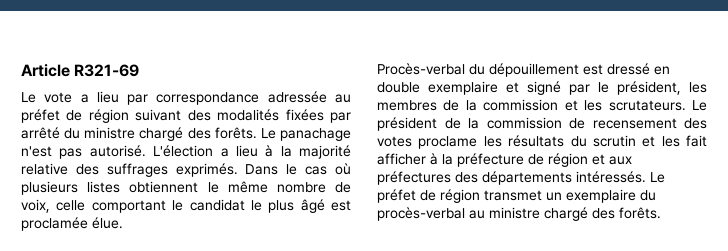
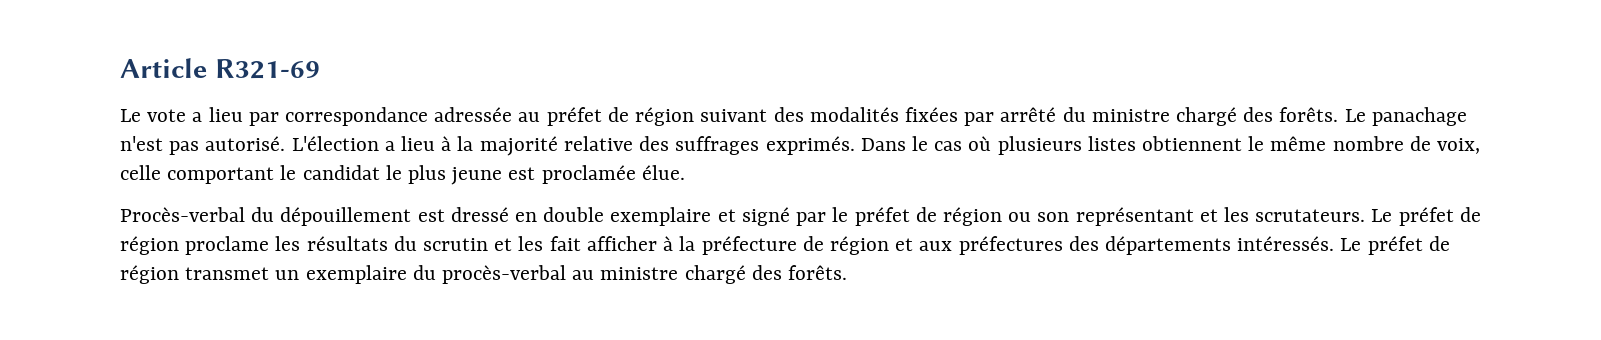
[300,199,325,213] âgé -> [451,167,503,185] jeune
[617,81,707,95] [377,99,707,111] [377,117,707,131] [377,136,412,147] président, les membres de la commission et les scrutateurs. Le président de la commission de recensement des votes -> [854,207,1481,226] [120,236,179,255] préfet de région ou son représentant et les scrutateurs. Le préfet de région

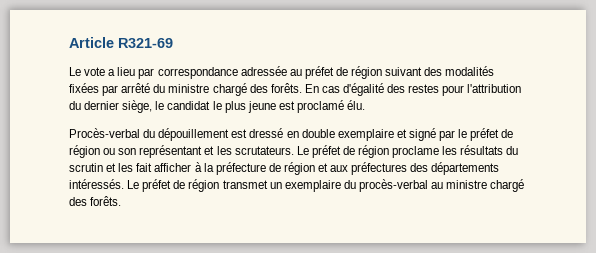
[1344,107,1467,126] [120,136,1481,156] [120,165,275,184] Le panachage n'est pas autorisé. L'élection a lieu à la majorité relative des suffrages exprimés. Dans le cas où plusieurs listes obtiennent le même nombre de voix, celle comportant -> [304,83,522,96] [69,100,153,113] En cas d'égalité des restes pour l'attribution du dernier siège,
[541,165,685,184] proclamée élue. -> [296,100,366,113] proclamé élu.

